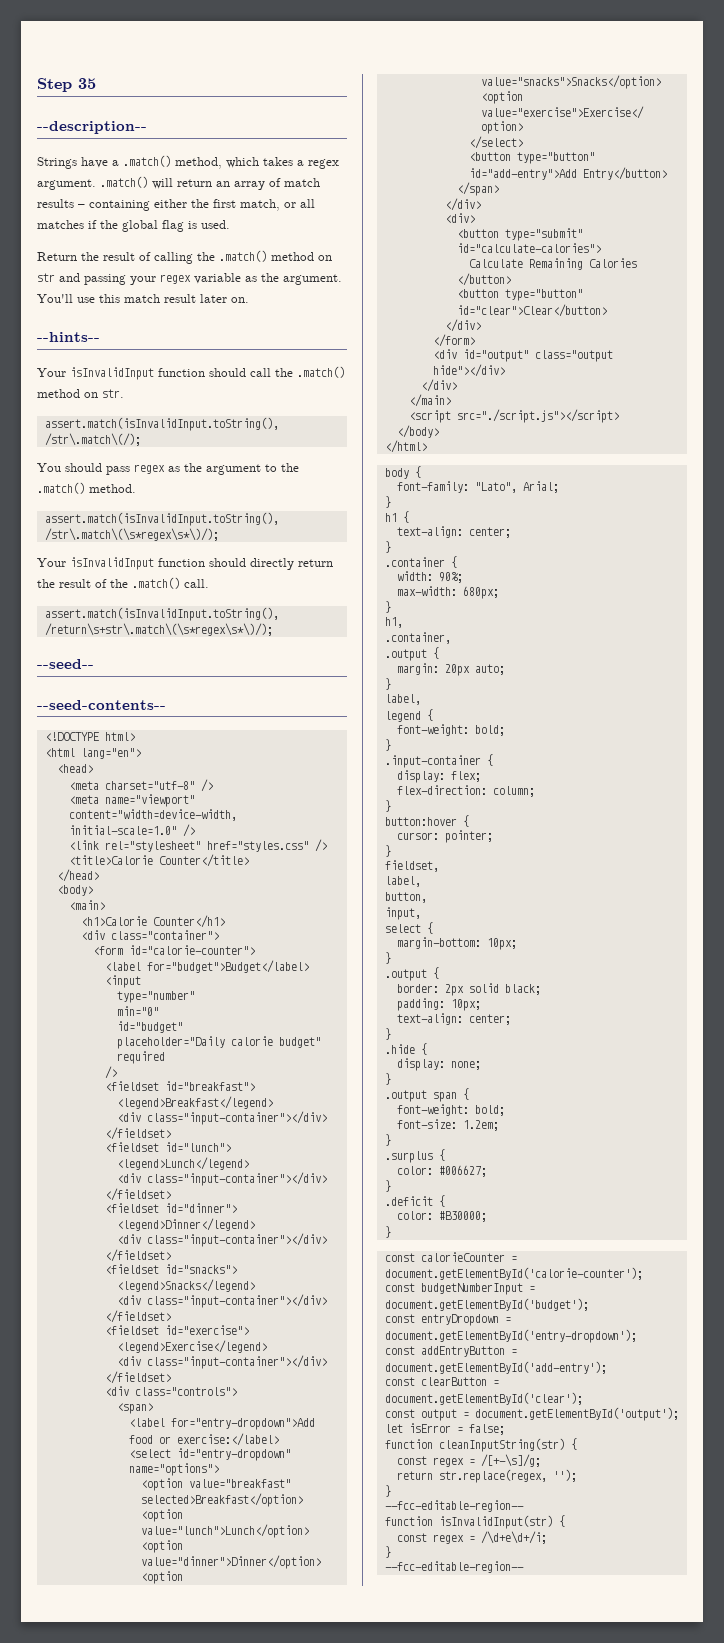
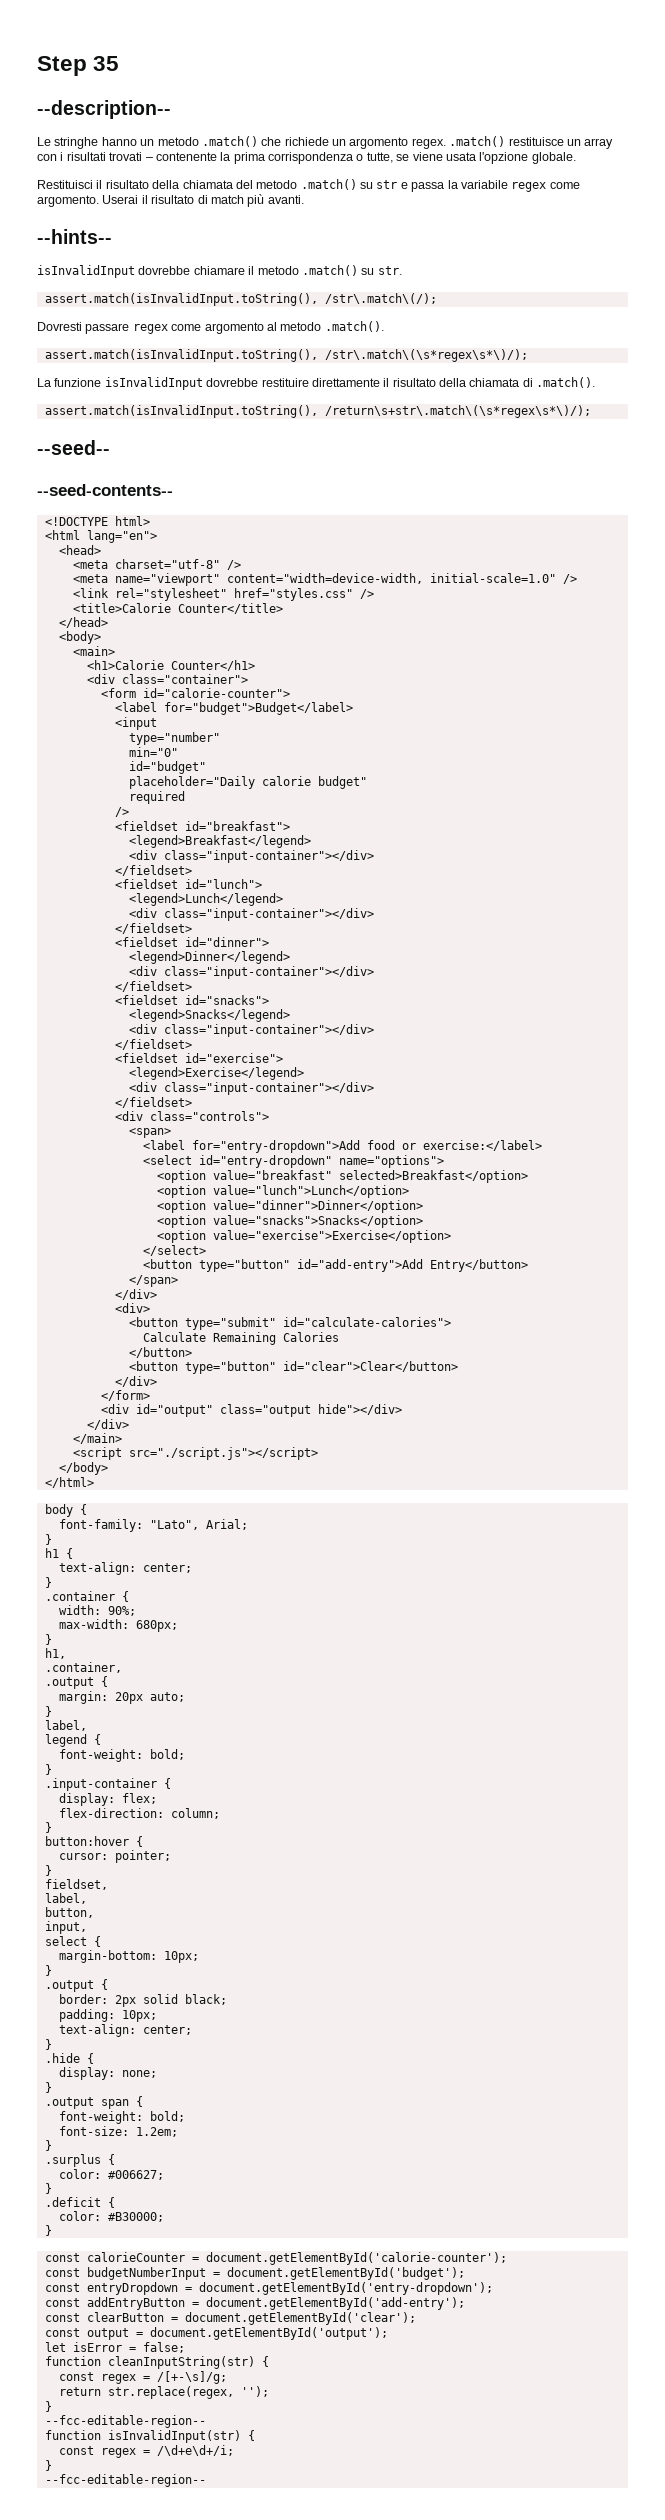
[37,155,339,169] [37,176,320,190] [37,199,315,211] [37,220,230,232] [37,250,332,264] [37,273,342,285] [37,294,249,303] [37,332,100,342] [37,366,345,380] [37,389,124,398] [44,417,279,431] [44,433,141,446] [37,463,299,475] [37,482,136,494] [44,512,279,526] [44,528,219,541] [37,557,333,570] [37,577,209,589] Strings have a .match() method, which takes a regex argument. .match() will return an array of match results – containing either the first match, or all matches if the global flag is used. // Return the result of calling the .match() method on str and passing your regex variable as the argument. You'll use this match result later on. // --hints-- // Your isInvalidInput function should call the .match() method on str. // assert.match(isInvalidInput.toString(), /str\.match\(/); // You should pass regex as the argument to the .match() method. // assert.match(isInvalidInput.toString(), /str\.match\(\s*regex\s*\)/); // Your isInvalidInput function should directly return the result of the .match() call. -> [37,136,614,149] [37,152,576,164] [37,179,580,192] [37,194,304,207] [37,229,112,244] [37,265,402,278] [44,293,437,306] [37,321,384,334] [44,349,528,362] [37,377,596,390] Le stringhe hanno un metodo .match() che richiede un argomento regex. .match() restituisce un array con i risultati trovati – contenente la prima corrispondenza o tutte, se viene usata l'opzione globale. // Restituisci il risultato della chiamata del metodo .match() su str e passa la variabile regex come argomento. Userai il risultato di match più avanti. // --hints-- // isInvalidInput dovrebbe chiamare il metodo .match() su str. // assert.match(isInvalidInput.toString(), /str\.match\(/); // Dovresti passare regex come argomento al metodo .match(). // assert.match(isInvalidInput.toString(), /str\.match\(\s*regex\s*\)/); // La funzione isInvalidInput dovrebbe restituire direttamente il risultato della chiamata di .match().

